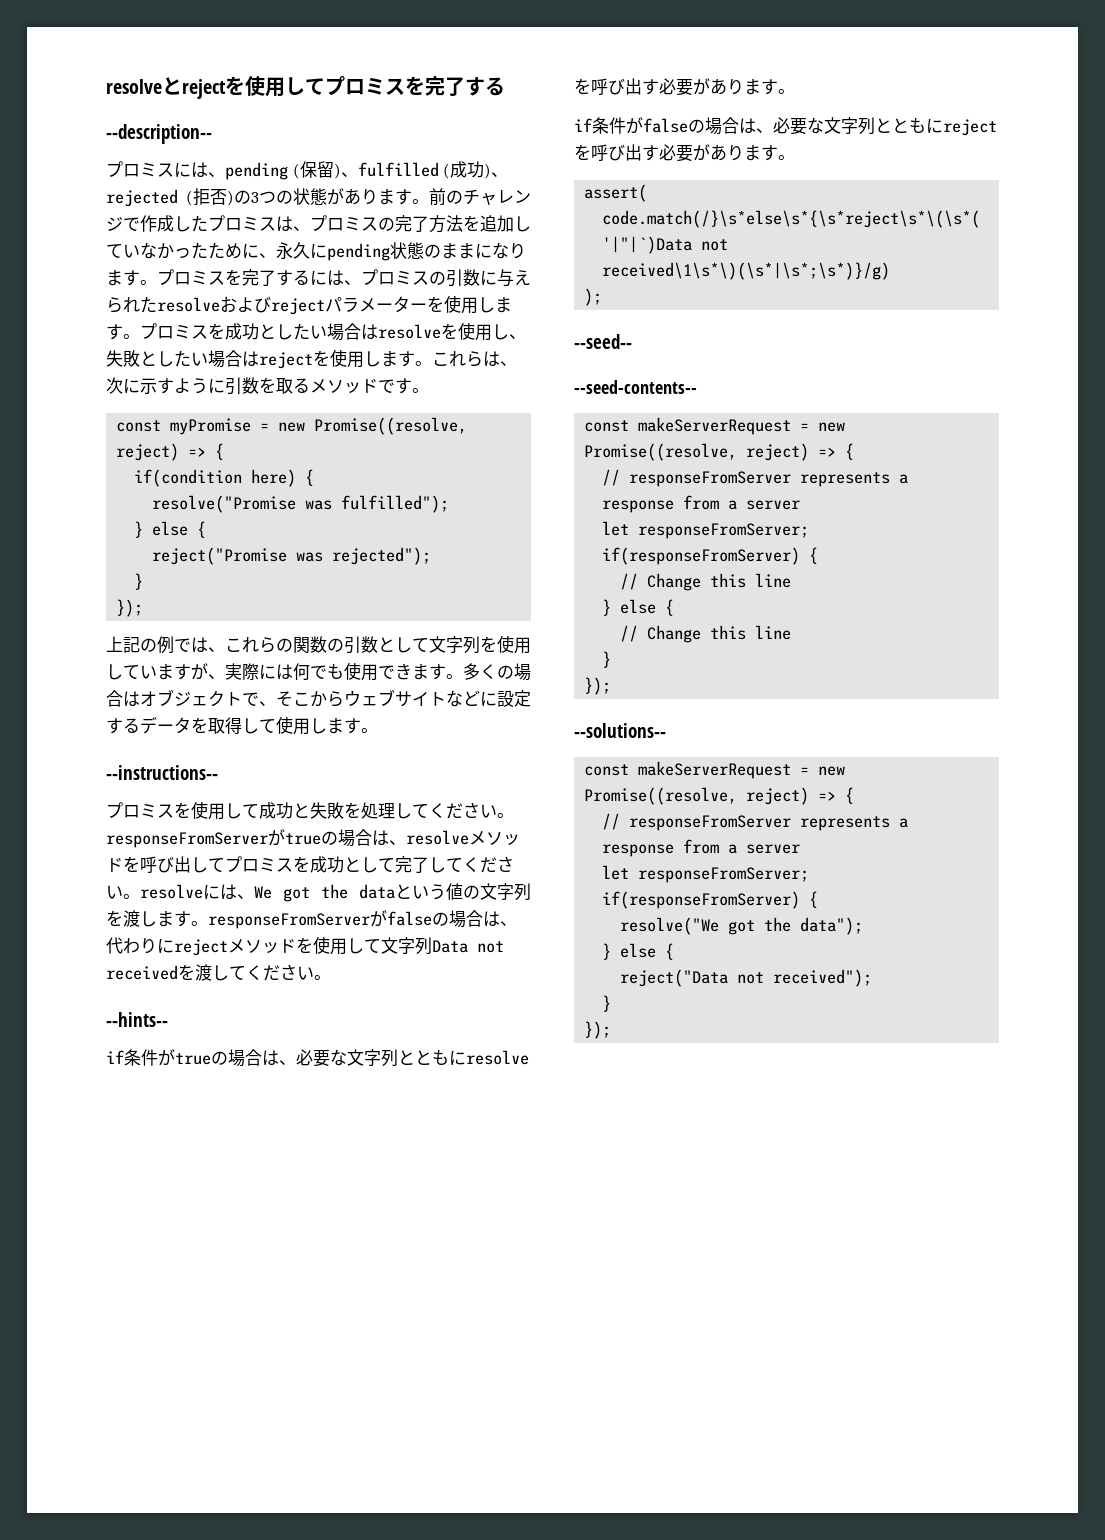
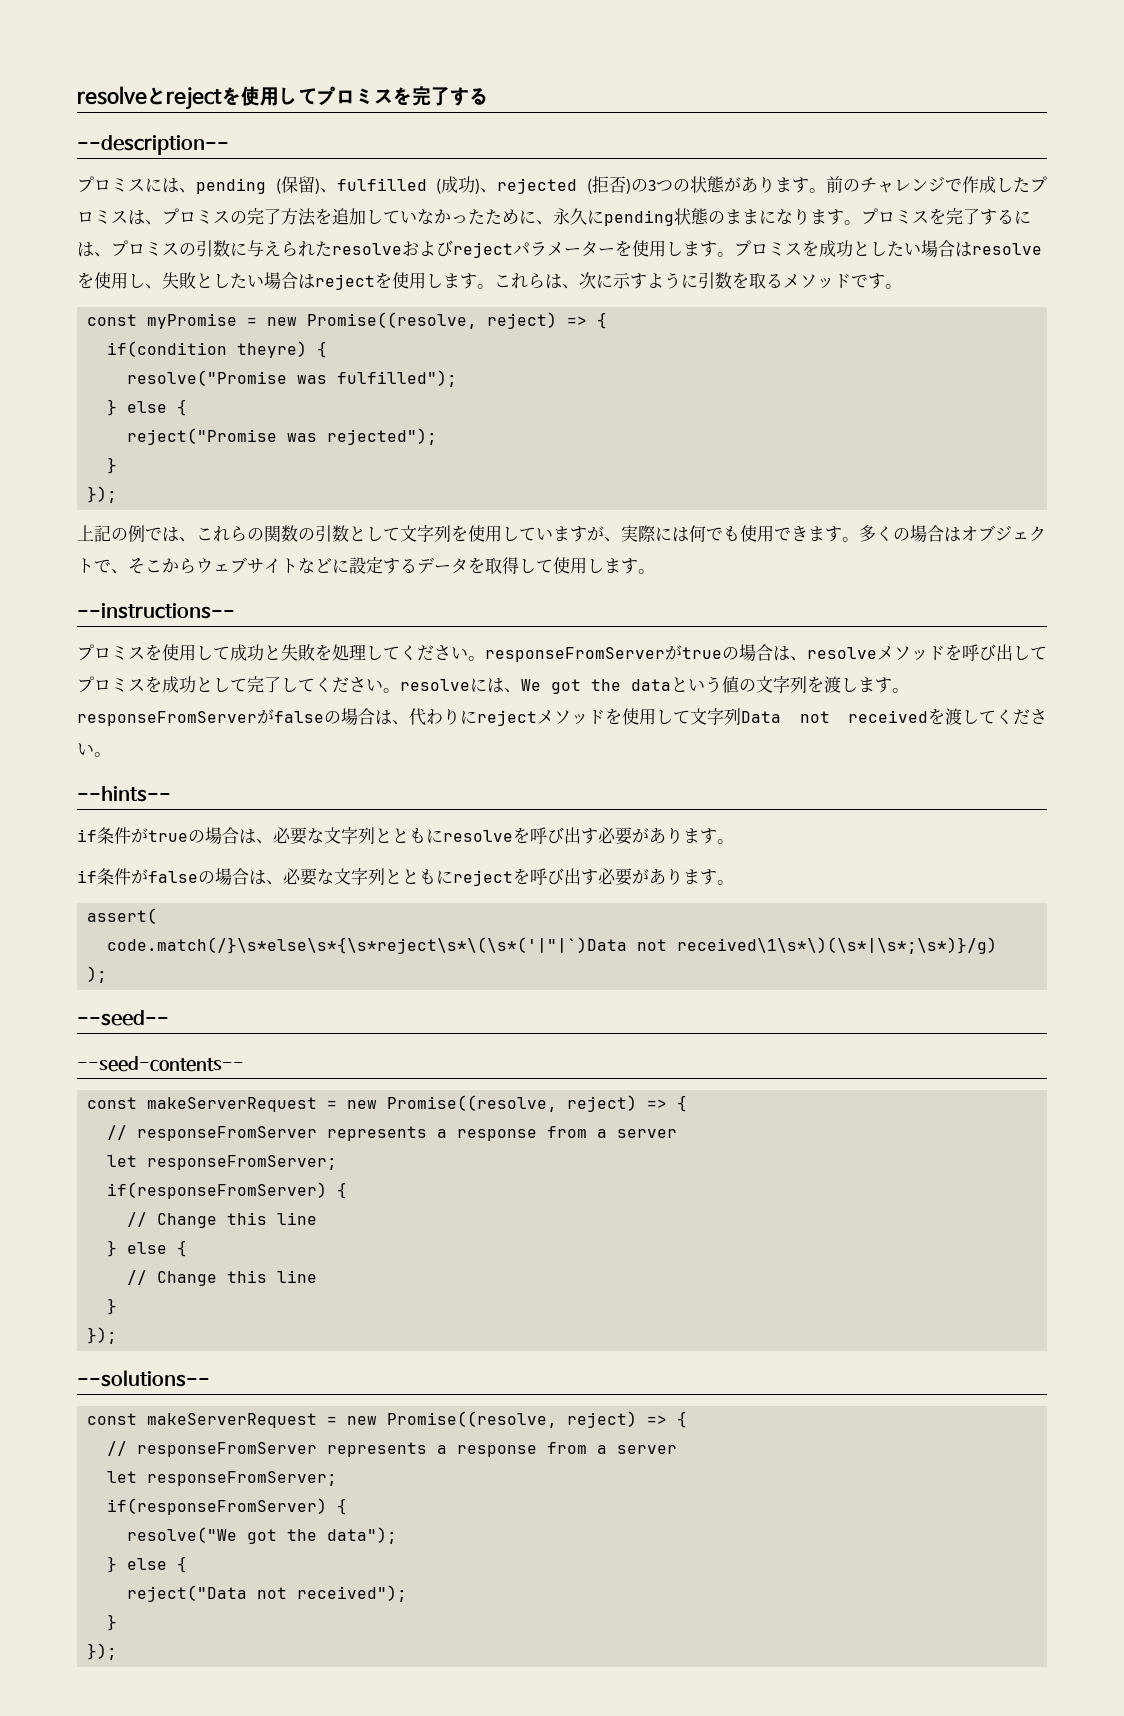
[251,469,297,487] here) -> [237,341,308,358] theyre)

